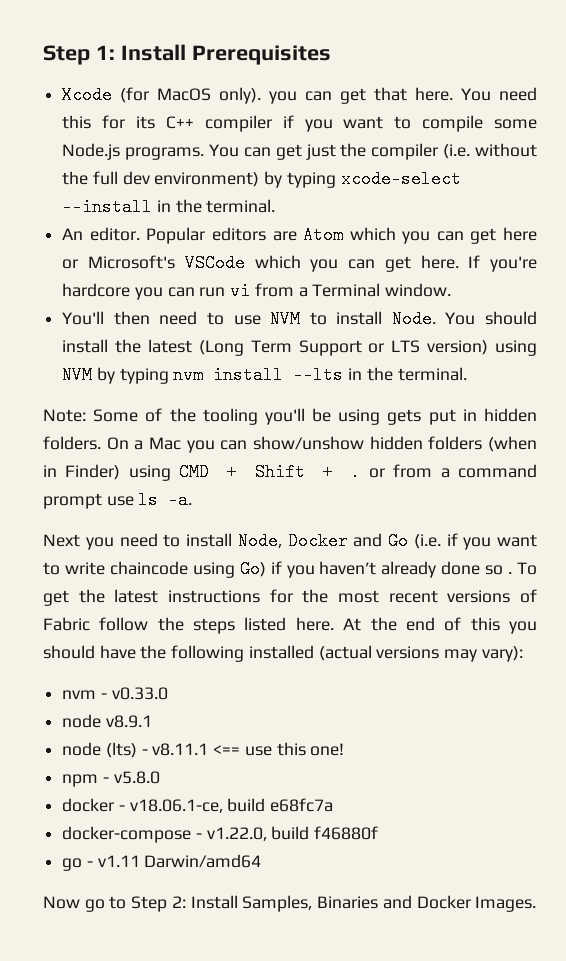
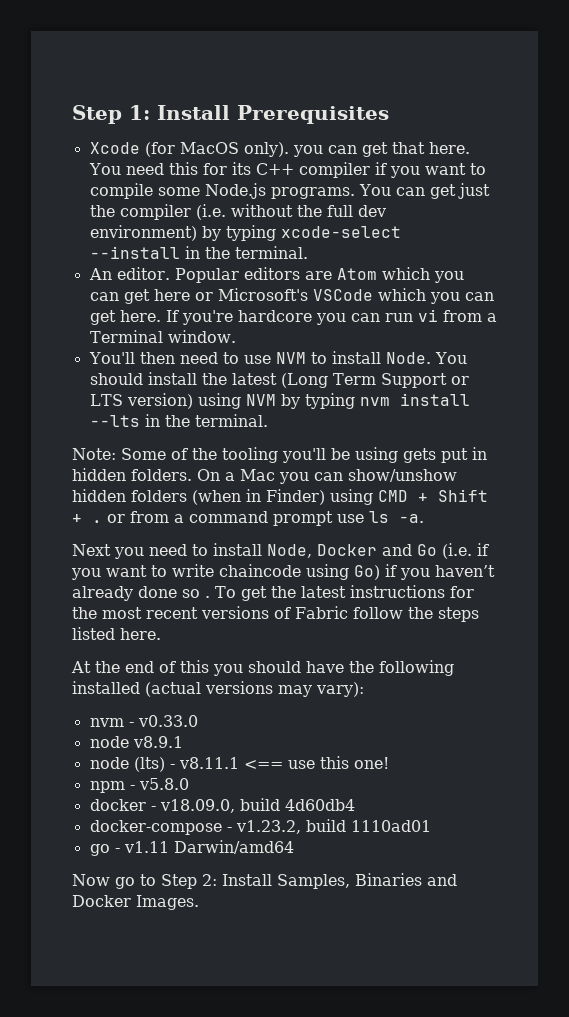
(334, 624) none -> (161, 634) //
[129,798,334,813] v18.06.1-ce, build e68fc7a -> [159,798,355,813] v18.09.0, build 4d60db4
[206,826,379,841] v1.22.0, build f46880f -> [235,819,431,834] v1.23.2, build 1110ad01

